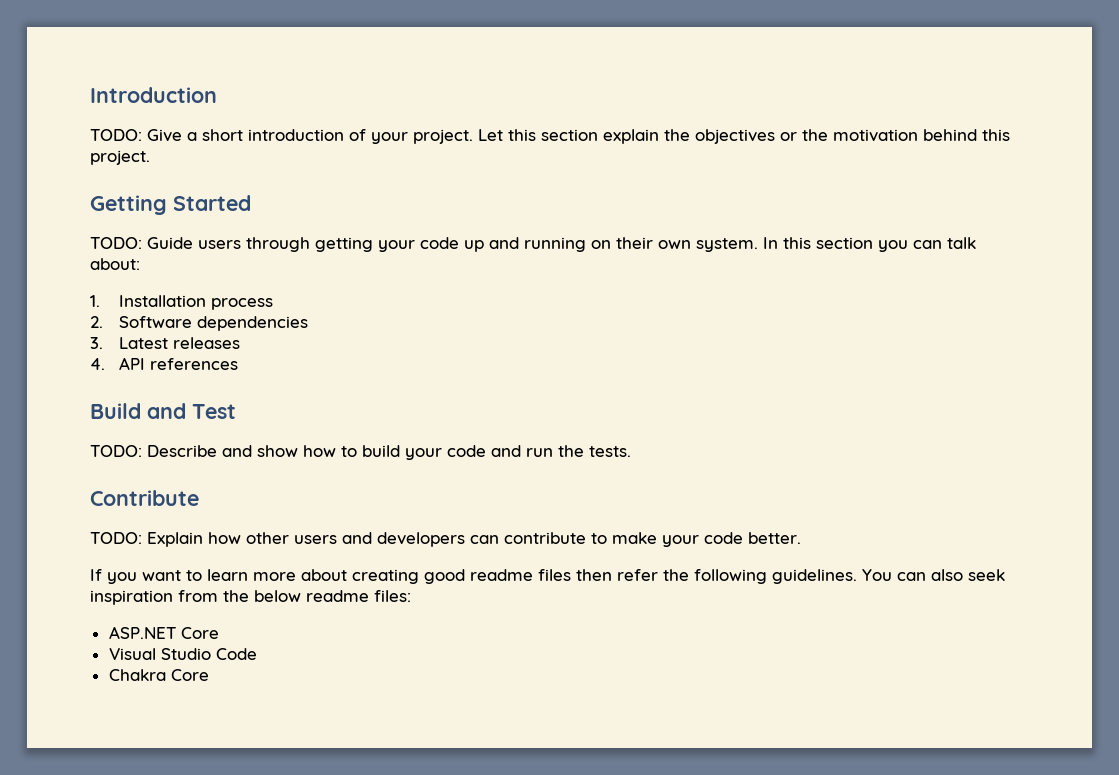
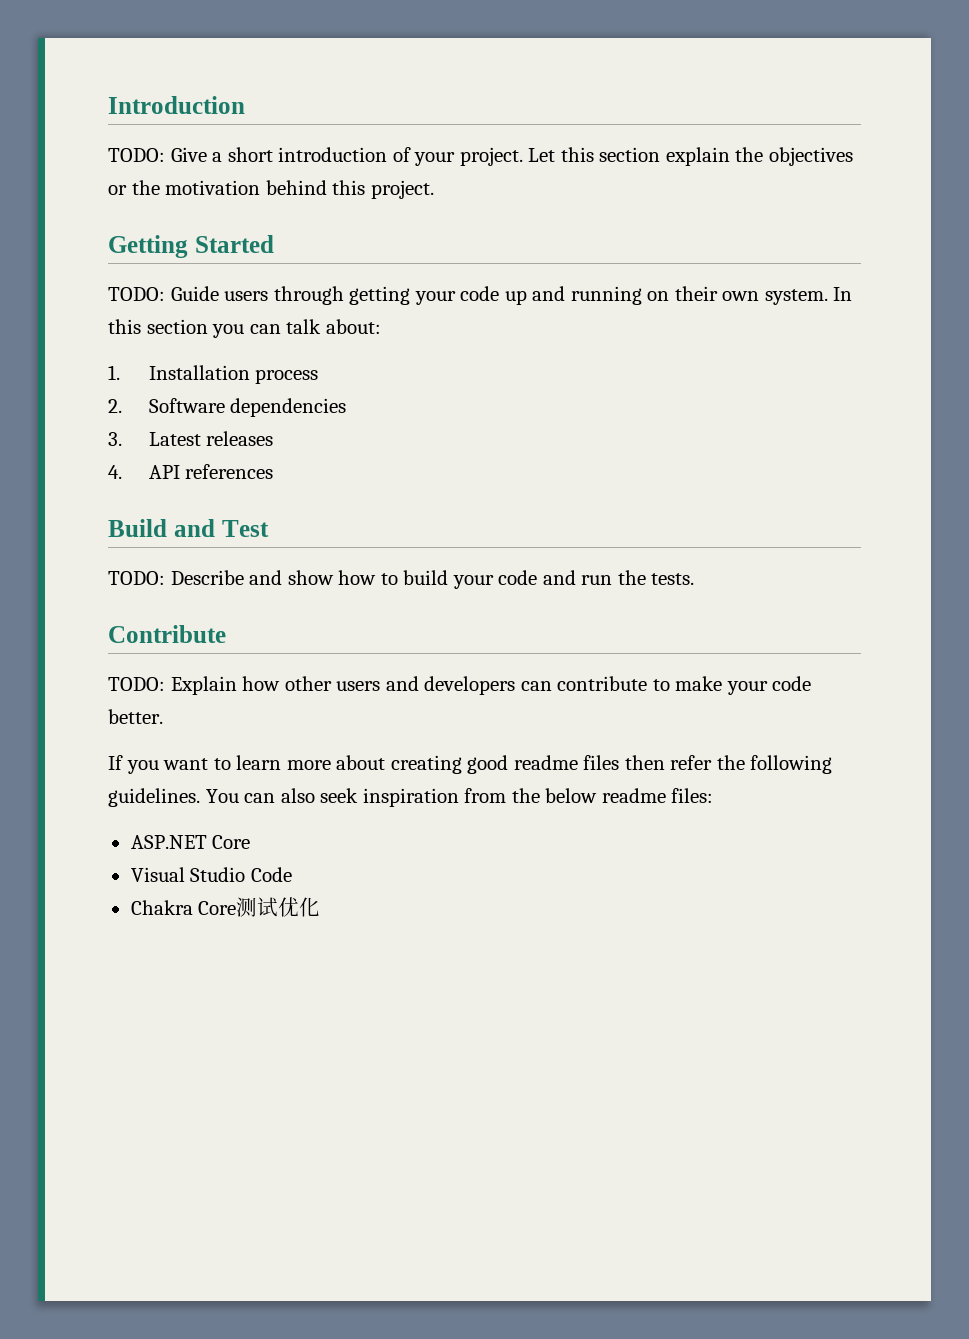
(209, 675) none -> [236,897,321,917] 测试优化

